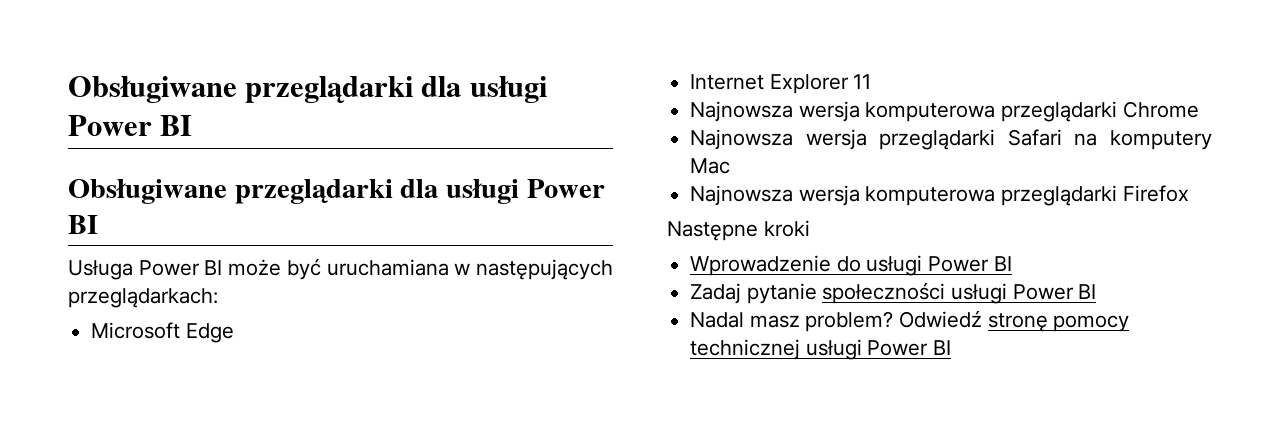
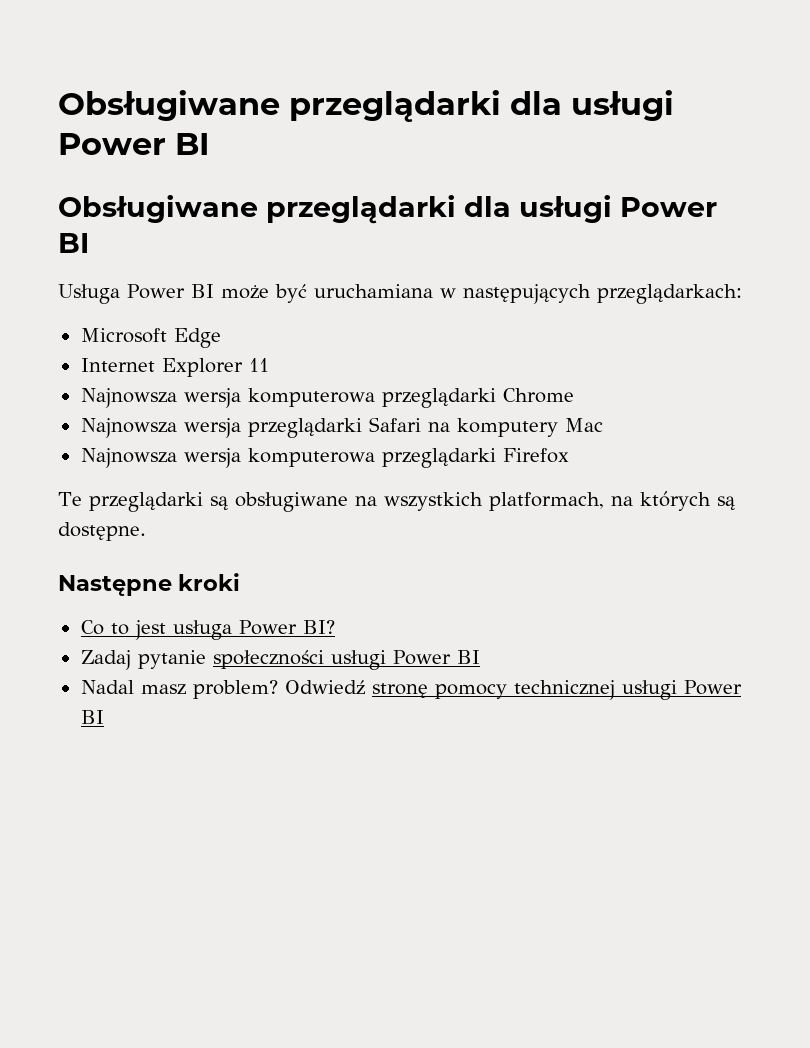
[667,220,810,241] [690,255,1012,276] Następne kroki // Wprowadzenie do usługi Power BI -> [58,491,736,512] [58,522,146,541] [58,573,241,596] [80,620,335,640] Te przeglądarki są obsługiwane na wszystkich platformach, na których są dostępne. // Następne kroki // Co to jest usługa Power BI?

